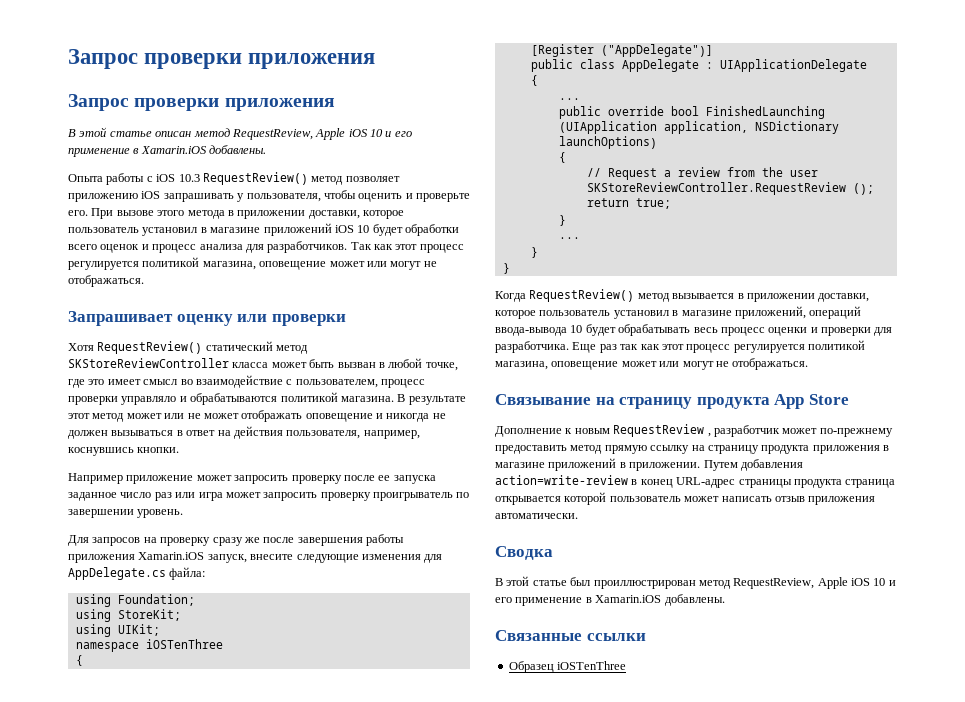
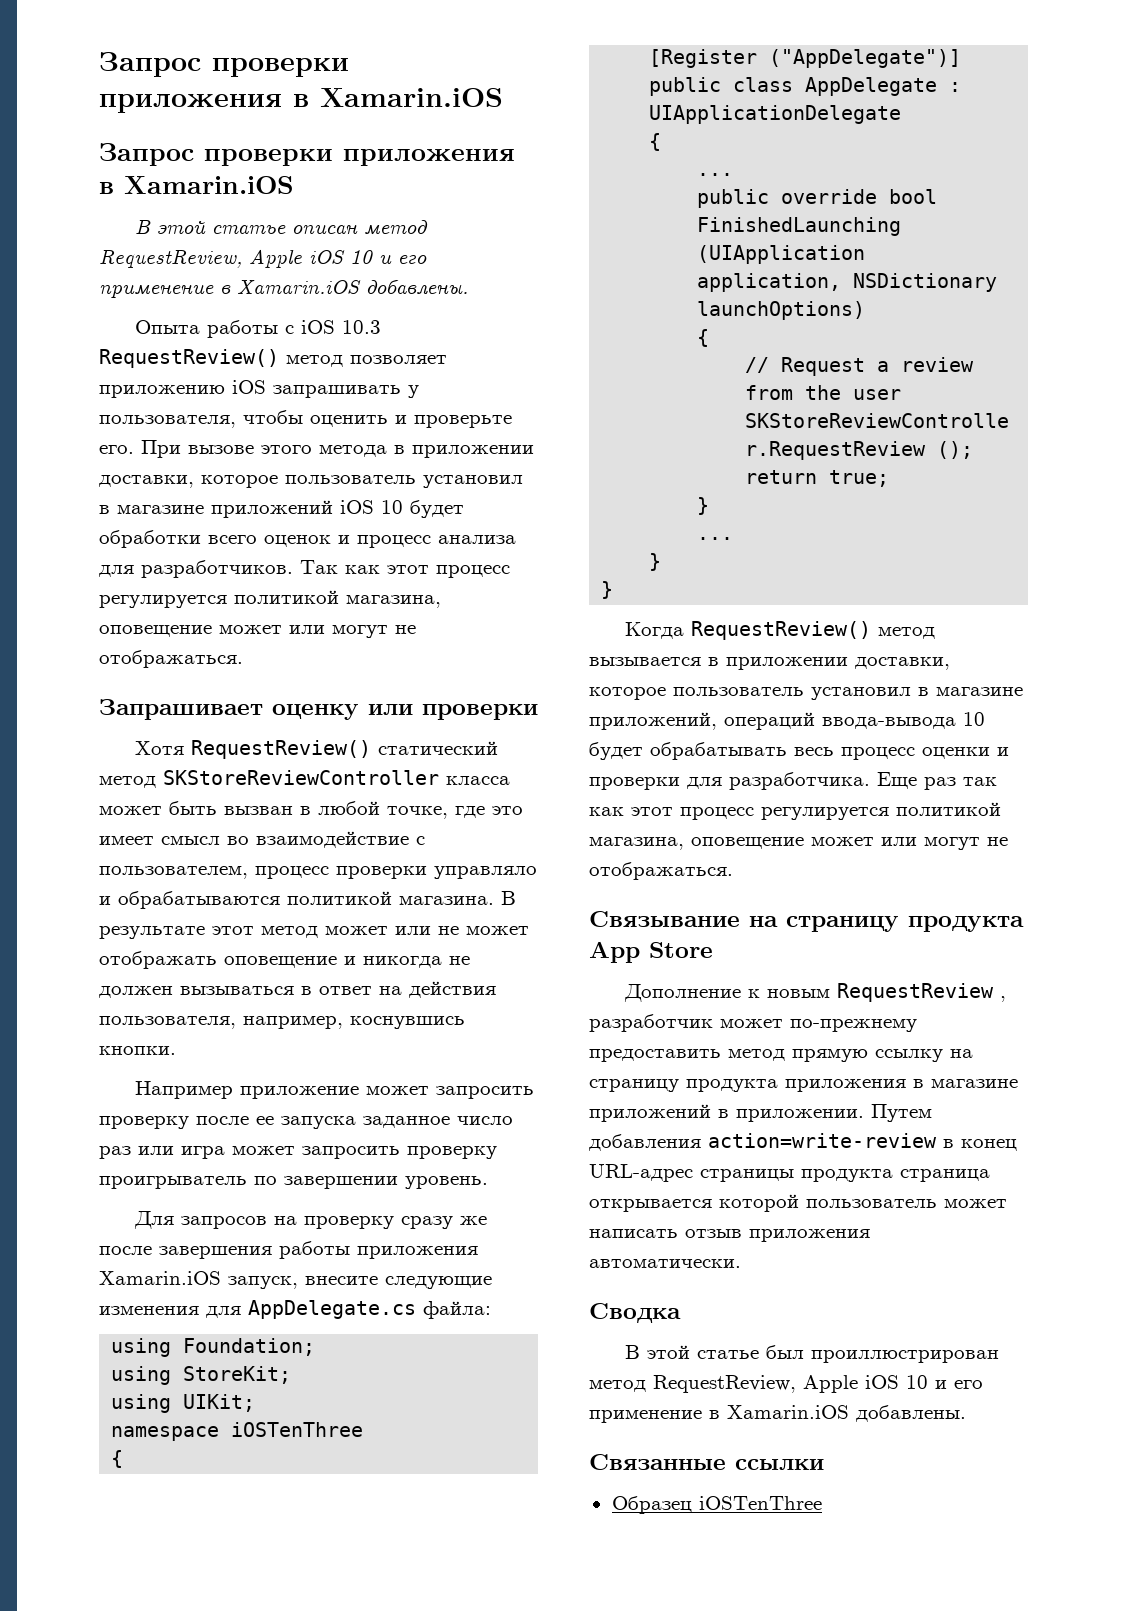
[68,49,376,69] [68,94,335,111] Запрос проверки приложения // Запрос проверки приложения -> [99,52,349,77] [99,88,503,113] [99,143,515,166] [99,176,294,194] Запрос проверки приложения в Xamarin.iOS // Запрос проверки приложения в Xamarin.iOS

